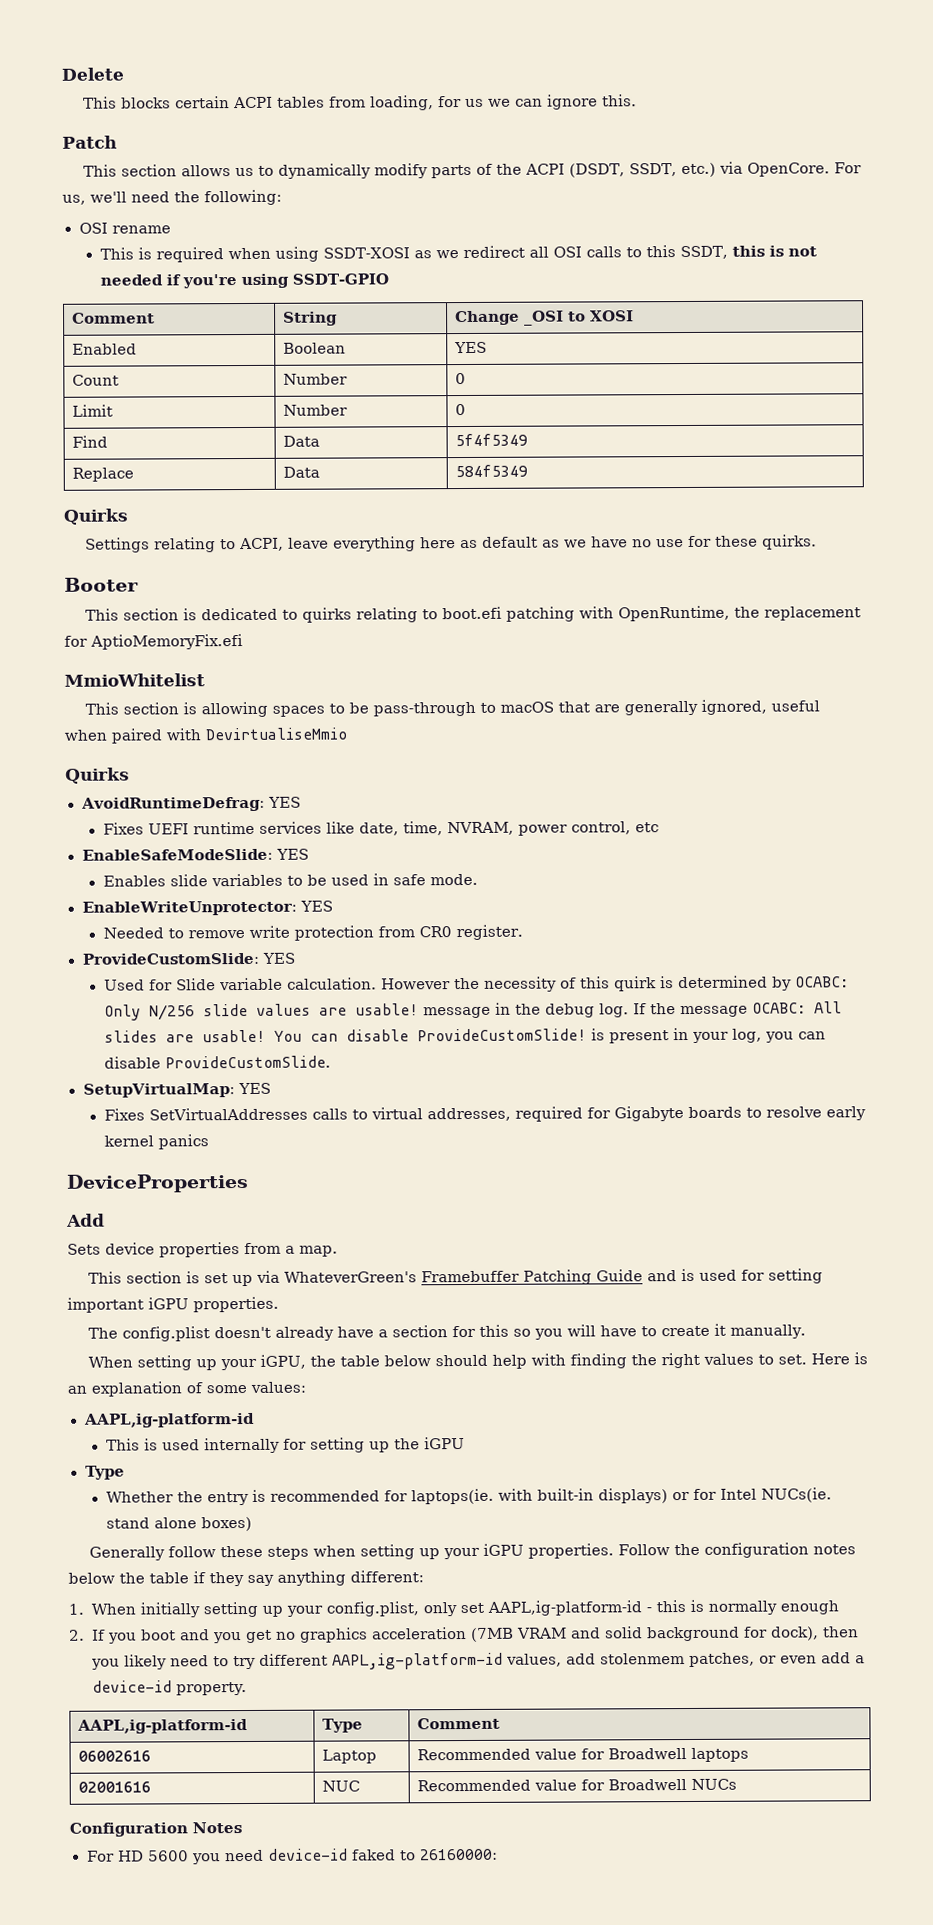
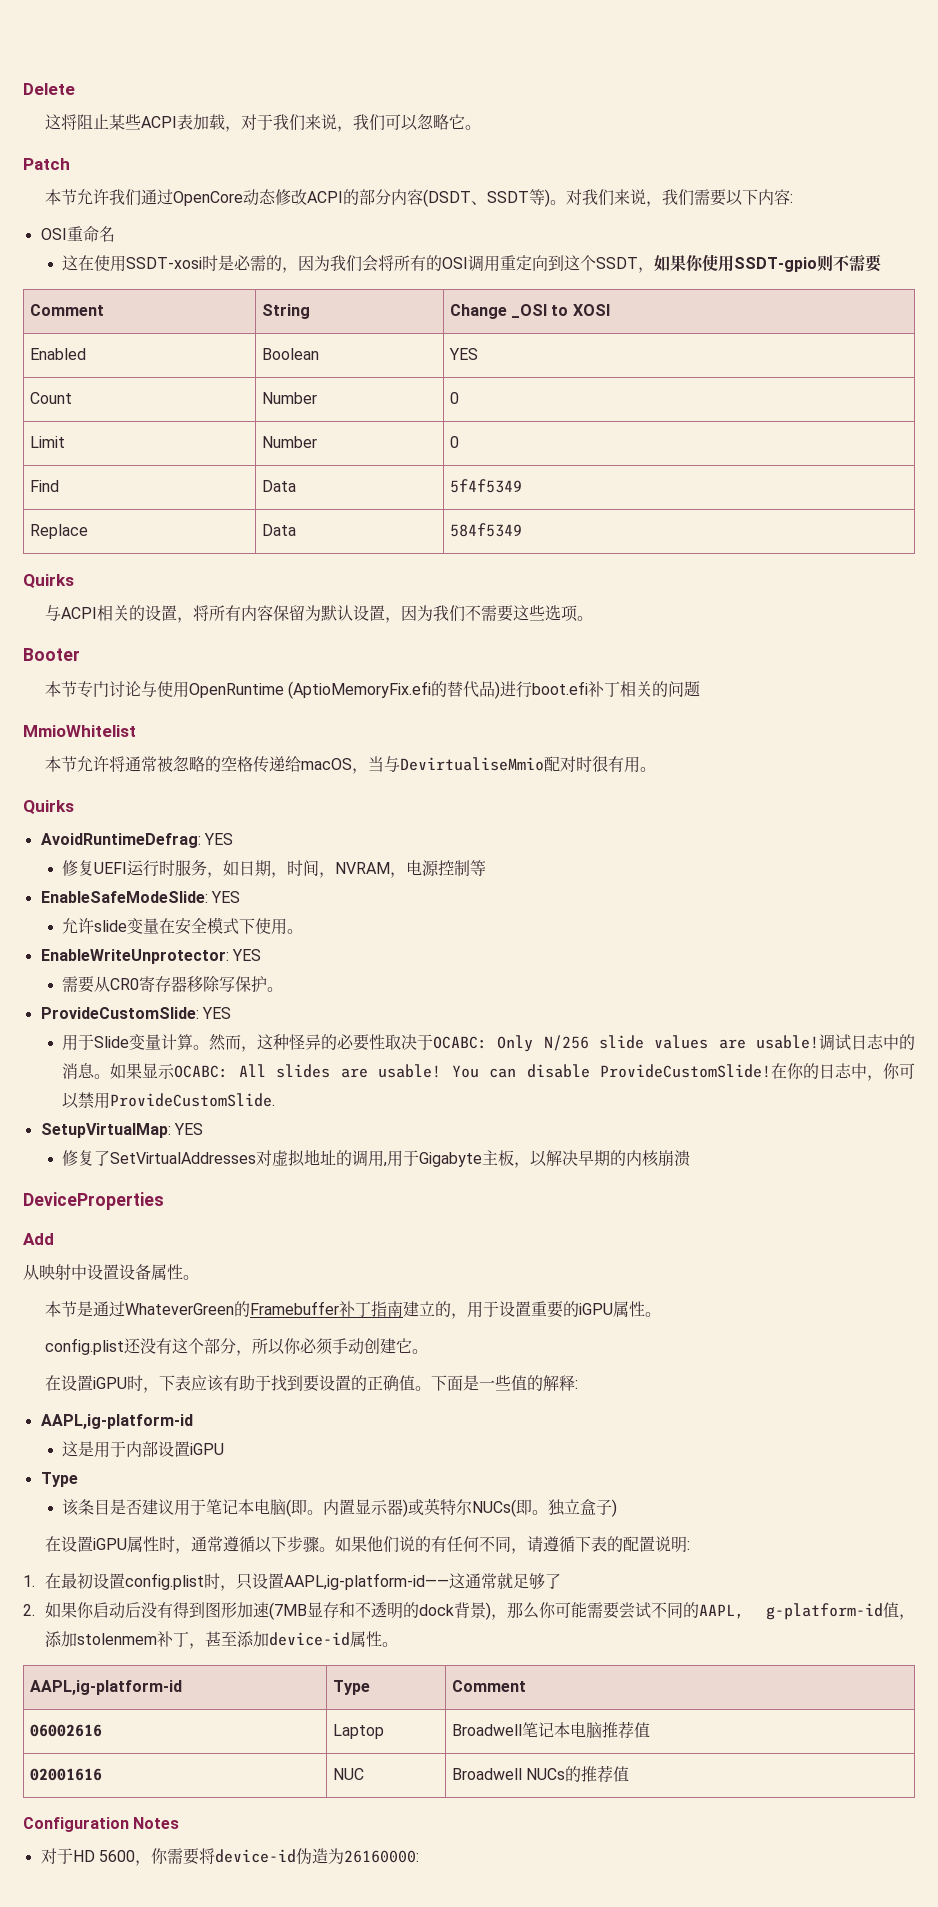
[82,94,637,111] [62,135,117,149] [82,161,862,179] [62,189,282,206] [78,222,171,234] [99,245,817,263] [99,273,389,289] This blocks certain ACPI tables from loading, for us we can ignore this. // Patch // This section allows us to dynamically modify parts of the ACPI (DSDT, SSDT, etc.) via OpenCore. For us, we'll need the following: // OSI rename // This is required when using SSDT-XOSI as we redirect all OSI calls to this SSDT, this is not needed if you're using SSDT-GPIO -> [45,114,482,132] [23,158,70,170] [45,189,794,207] [40,226,115,242] [62,254,883,273] 这将阻止某些ACPI表加载，对于我们来说，我们可以忽略它。 // Patch // 本节允许我们通过OpenCore动态修改ACPI的部分内容(DSDT、SSDT等)。对我们来说，我们需要以下内容: // OSI重命名 // 这在使用SSDT-xosi时是必需的，因为我们会将所有的OSI调用重定向到这个SSDT，如果你使用SSDT-gpio则不需要
[84,534,817,553] [64,577,139,592] [84,605,861,623] [64,634,243,650] [64,673,205,687] [84,699,820,718] [64,727,347,744] [65,767,130,784] [80,796,301,812] [102,821,659,836] [81,848,309,861] [102,873,478,887] [81,900,333,916] [102,924,523,941] [81,952,296,965] [103,975,792,992] Settings relating to ACPI, leave everything here as default as we have no use for these quirks. // Booter // This section is dedicated to quirks relating to boot.efi patching with OpenRuntime, the replacement for AptioMemoryFix.efi // MmioWhitelist // This section is allowing spaces to be pass-through to macOS that are generally ignored, useful when paired with DevirtualiseMmio // Quirks // AvoidRuntimeDefrag: YES // Fixes UEFI runtime services like date, time, NVRAM, power control, etc // EnableSafeModeSlide: YES // Enables slide variables to be used in safe mode. // EnableWriteUnprotector: YES // Needed to remove write protection from CR0 register. // ProvideCustomSlide: YES // Used for Slide variable calculation. However the necessity of this quirk is determined by -> [45,605,594,623] [23,648,80,661] [45,681,701,699] [23,725,136,737] [45,756,657,774] [23,800,74,814] [40,833,233,848] [62,860,487,878] [40,891,240,903] [62,917,304,935] [40,949,261,964] [62,976,284,993] [40,1007,231,1019] [62,1034,434,1052] 与ACPI相关的设置，将所有内容保留为默认设置，因为我们不需要这些选项。 // Booter // 本节专门讨论与使用OpenRuntime (AptioMemoryFix.efi的替代品)进行boot.efi补丁相关的问题 // MmioWhitelist // 本节允许将通常被忽略的空格传递给macOS，当与DevirtualiseMmio配对时很有用。 // Quirks // AvoidRuntimeDefrag: YES // 修复UEFI运行时服务，如日期，时间，NVRAM，电源控制等 // EnableSafeModeSlide: YES // 允许slide变量在安全模式下使用。 // EnableWriteUnprotector: YES // 需要从CR0寄存器移除写保护。 // ProvideCustomSlide: YES // 用于Slide变量计算。然而，这种怪异的必要性取决于
[422,1002,748,1019] message in the debug log. If the message -> [819,1034,916,1051] [62,1063,176,1079] 调试日志中的消息。如果显示
[590,1027,826,1044] [103,1055,331,1069] [82,1082,271,1098] [103,1106,866,1122] [103,1134,209,1150] [66,1173,249,1193] [66,1213,105,1227] [67,1242,338,1258] [87,1268,823,1287] [67,1296,279,1313] [87,1323,806,1342] [87,1352,868,1371] [67,1381,306,1397] [83,1412,255,1428] [105,1437,465,1454] [84,1465,126,1480] [105,1487,832,1506] [105,1516,252,1532] [88,1542,856,1561] [68,1570,424,1587] [68,1599,839,1618] [69,1626,859,1644] [90,1652,865,1670] [91,1680,248,1696] is present in your log, you can disable ProvideCustomSlide. // SetupVirtualMap: YES // Fixes SetVirtualAddresses calls to virtual addresses, required for Gigabyte boards to resolve early kernel panics // DeviceProperties // Add // Sets device properties from a map. // This section is set up via WhateverGreen's Framebuffer Patching Guide and is used for setting important iGPU properties. // The config.plist doesn't already have a section for this so you will have to create it manually. // When setting up your iGPU, the table below should help with finding the right values to set. Here is an explanation of some values: // AAPL,ig-platform-id // This is used internally for setting up the iGPU // Type // Whether the entry is recommended for laptops(ie. with built-in displays) or for Intel NUCs(ie. stand alone boxes) // Generally follow these steps when setting up your iGPU properties. Follow the configuration notes below the table if they say anything different: // 1. When initially setting up your config.plist, only set AAPL,ig-platform-id - this is normally enough // 2. If you boot and you get no graphics acceleration (7MB VRAM and solid background for dock), then you likely need to try different AAPL,ig-platform-id values, add stolenmem patches, or even add a device-id property. -> [771,1063,915,1081] [62,1092,276,1109] [40,1123,203,1138] [62,1149,691,1168] [23,1192,164,1210] [23,1233,54,1245] [23,1264,199,1280] [45,1301,662,1319] [45,1338,429,1356] [45,1375,579,1393] [40,1414,193,1429] [62,1441,225,1458] [40,1472,78,1487] [62,1498,618,1517] [45,1536,691,1554] [23,1573,561,1591] [23,1602,915,1620] [44,1631,398,1649] 在你的日志中，你可以禁用ProvideCustomSlide. // SetupVirtualMap: YES // 修复了SetVirtualAddresses对虚拟地址的调用,用于Gigabyte主板，以解决早期的内核崩溃 // DeviceProperties // Add // 从映射中设置设备属性。 // 本节是通过WhateverGreen的Framebuffer补丁指南建立的，用于设置重要的iGPU属性。 // config.plist还没有这个部分，所以你必须手动创建它。 // 在设置iGPU时，下表应该有助于找到要设置的正确值。下面是一些值的解释: // AAPL,ig-platform-id // 这是用于内部设置iGPU // Type // 该条目是否建议用于笔记本电脑(即。内置显示器)或英特尔NUCs(即。独立盒子) // 在设置iGPU属性时，通常遵循以下步骤。如果他们说的有任何不同，请遵循下表的配置说明: // 1.在最初设置config.plist时，只设置AAPL,ig-platform-id——这通常就足够了 // 2.如果你启动后没有得到图形加速(7MB显存和不透明的dock背景)，那么你可能需要尝试不同的AAPL, g-platform-id值，添加stolenmem补丁，甚至添加device-id属性。
[416,1747,749,1762] Recommended value for Broadwell laptops -> [451,1721,650,1739] Broadwell笔记本电脑推荐值
[416,1779,605,1792] Recommended value for -> (364, 1774) none
(737, 1784) none -> [564,1765,629,1783] 的推荐值
[86,1850,115,1862] For -> [40,1848,73,1864] 对于
[191,1848,416,1865] you need device-id faked to -> [134,1848,344,1866] ，你需要将device-id伪造为

